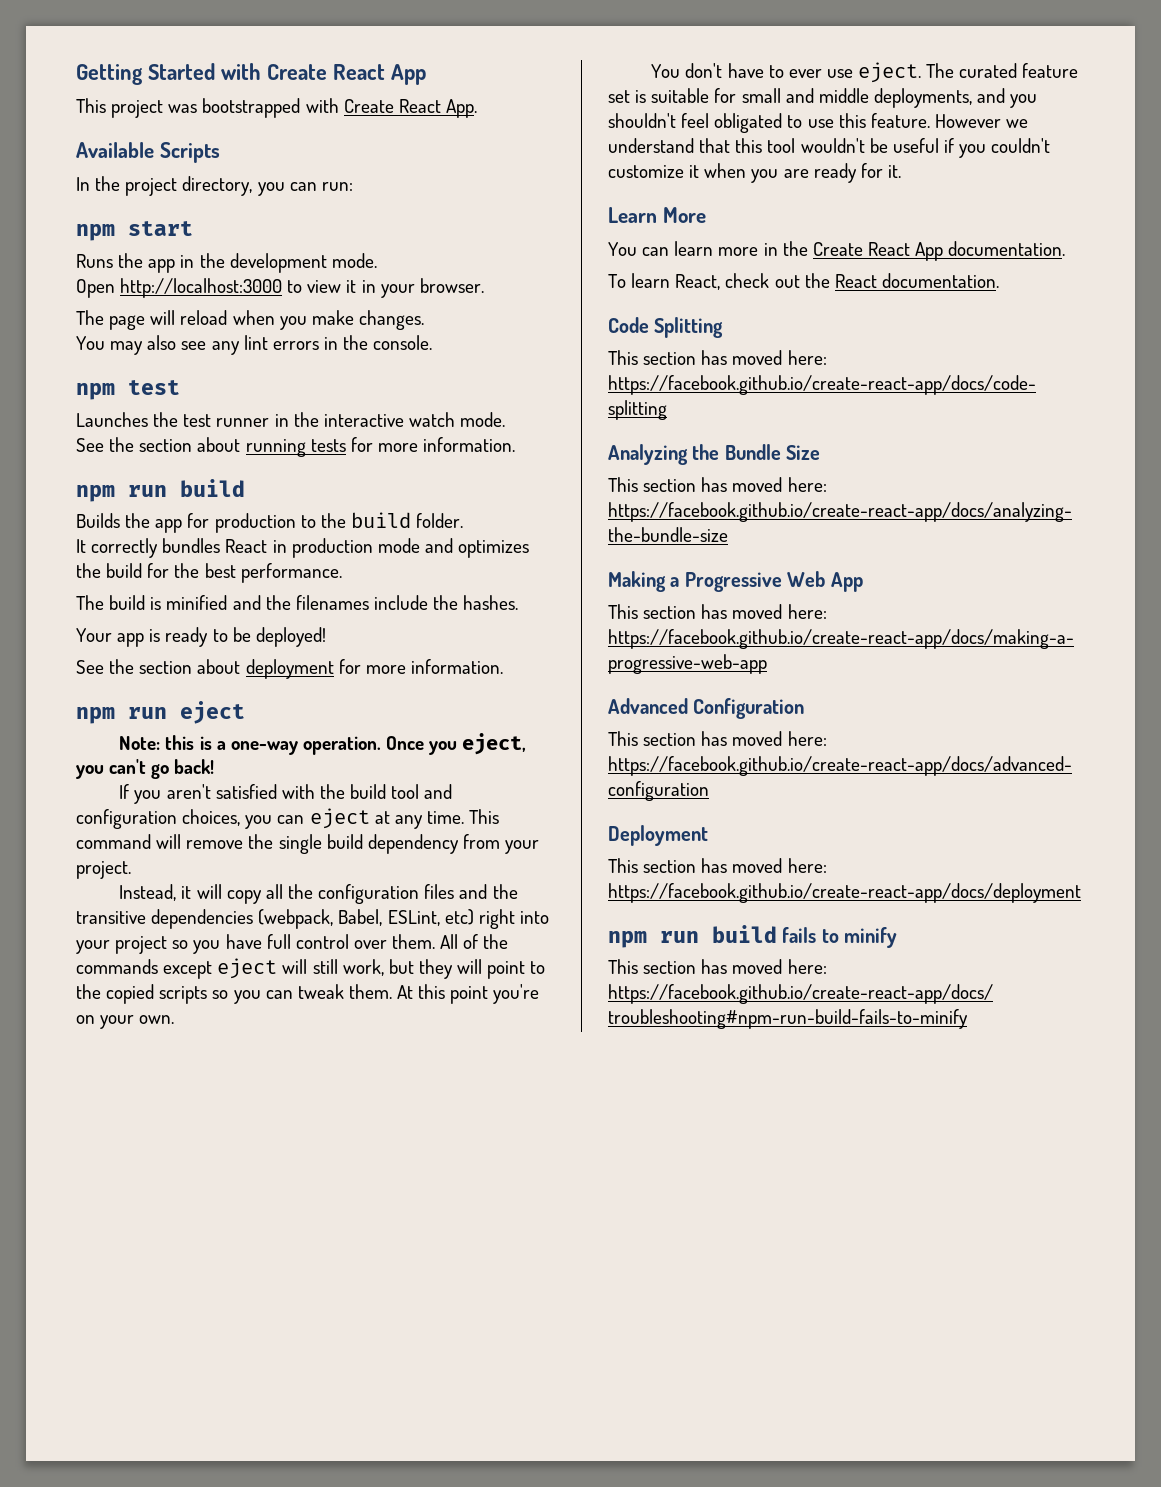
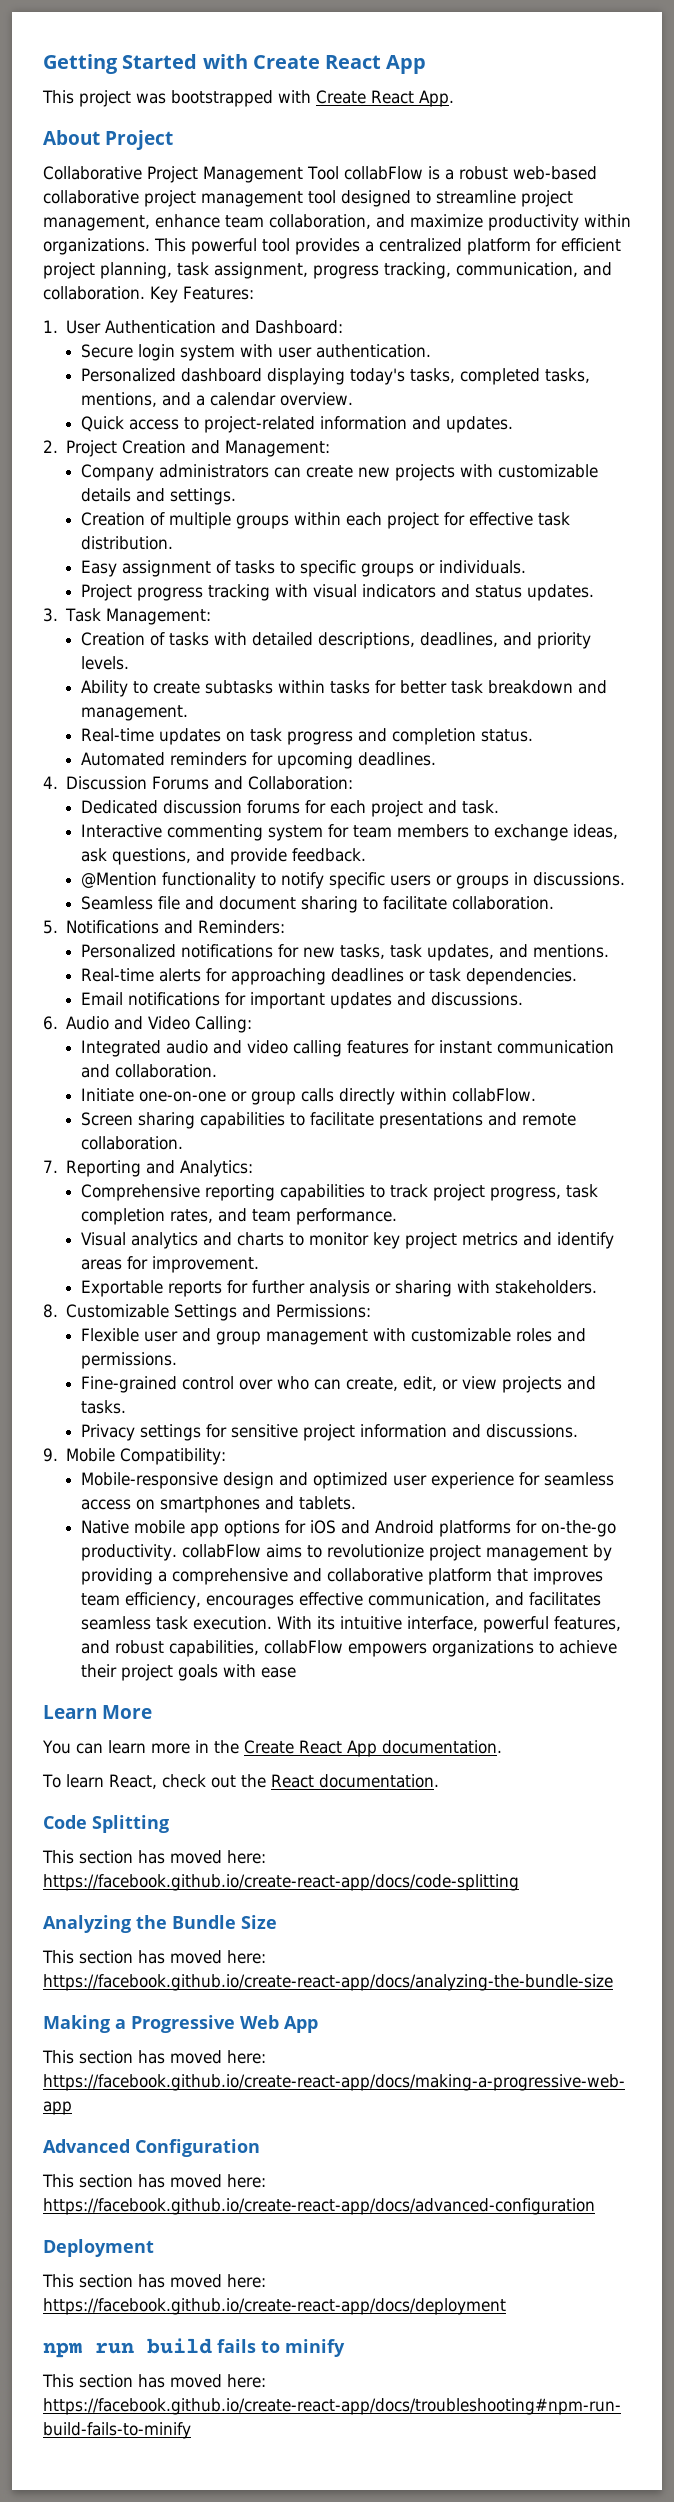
[76,142,220,163] [76,176,353,196] [76,221,193,241] [76,253,377,273] [76,278,484,298] [76,310,424,330] [76,335,433,355] [76,380,180,400] [76,412,506,427] [76,437,516,457] [76,479,245,502] [76,512,464,533] [76,538,530,558] [76,563,342,583] [76,595,519,610] [76,627,326,647] [76,659,503,679] [76,701,245,724] [119,733,527,755] [76,759,215,779] [119,784,453,804] [76,808,500,829] [76,834,540,854] [76,861,131,879] [119,884,518,904] [76,909,549,929] [76,934,509,954] [76,958,546,979] [76,984,540,1004] [76,1015,175,1029] [651,62,1079,83] [608,88,1038,108] [608,113,1029,133] [608,138,1051,158] [608,163,901,183] Available Scripts // In the project directory, you can run: // npm start // Runs the app in the development mode. // Open http://localhost:3000 to view it in your browser. // The page will reload when you make changes. // You may also see any lint errors in the console. // npm test // Launches the test runner in the interactive watch mode. // See the section about running tests for more information. // npm run build // Builds the app for production to the build folder. // It correctly bundles React in production mode and optimizes the build for the best performance. // The build is minified and the filenames include the hashes. // Your app is ready to be deployed! // See the section about deployment for more information. // npm run eject // Note: this is a one-way operation. Once you eject, you can't go back! // If you aren't satisfied with the build tool and configuration choices, you can eject at any time. This command will remove the single build dependency from your project. // Instead, it will copy all the configuration files and the transitive dependencies (webpack, Babel, ESLint, etc) right into your project so you have full control over them. All of the commands except eject will still work, but they will point to the copied scripts so you can tweak them. At this point you're on your own. // You don't have to ever use eject. The curated feature set is suitable for small and middle deployments, and you shouldn't feel obligated to use this feature. However we understand that this tool wouldn't be useful if you couldn't customize it when you are ready for it. -> [43,130,173,150] [43,166,597,183] [43,190,573,207] [43,214,631,231] [43,238,621,255] [43,262,612,279] [43,286,254,303] [43,320,344,334] [81,344,432,361] [81,368,591,385] [81,392,354,407] [81,416,514,433] [43,440,331,457] [81,464,599,481] [81,488,237,505] [81,512,571,529] [81,536,174,550] [81,560,527,577] [81,584,595,601] [43,608,212,625] [81,632,592,649] [81,656,130,670] [81,680,608,697] [81,705,189,721] [81,728,534,745] [81,752,437,769] [43,776,354,790] [81,800,500,817] [81,824,619,841] [81,848,367,865] [81,872,626,889] [81,896,555,913] [43,920,286,934] [81,944,610,961] [81,968,578,985] [81,992,524,1009] [43,1016,253,1033] [81,1040,615,1057] [81,1064,218,1078] [81,1088,537,1105] [81,1112,577,1129] [81,1136,184,1150] [43,1160,254,1177] [81,1184,599,1201] [81,1208,398,1225] [81,1232,615,1249] [81,1256,260,1273] [81,1280,598,1297] [43,1304,372,1321] [81,1328,587,1345] [81,1352,178,1369] [81,1376,597,1393] [81,1400,127,1414] [81,1424,579,1441] [43,1448,227,1465] [81,1472,615,1489] [81,1496,357,1513] [81,1520,617,1537] [81,1544,613,1561] [81,1568,604,1585] [81,1592,602,1609] [81,1616,622,1633] [81,1640,618,1657] [81,1664,297,1681] About Project // Collaborative Project Management Tool collabFlow is a robust web-based collaborative project management tool designed to streamline project management, enhance team collaboration, and maximize productivity within organizations. This powerful tool provides a centralized platform for efficient project planning, task assignment, progress tracking, communication, and collaboration. Key Features: // 1. User Authentication and Dashboard: // Secure login system with user authentication. // Personalized dashboard displaying today's tasks, completed tasks, mentions, and a calendar overview. // Quick access to project-related information and updates. // 2. Project Creation and Management: // Company administrators can create new projects with customizable details and settings. // Creation of multiple groups within each project for effective task distribution. // Easy assignment of tasks to specific groups or individuals. // Project progress tracking with visual indicators and status updates. // 3. Task Management: // Creation of tasks with detailed descriptions, deadlines, and priority levels. // Ability to create subtasks within tasks for better task breakdown and management. // Real-time updates on task progress and completion status. // Automated reminders for upcoming deadlines. // 4. Discussion Forums and Collaboration: // Dedicated discussion forums for each project and task. // Interactive commenting system for team members to exchange ideas, ask questions, and provide feedback. // @Mention functionality to notify specific users or groups in discussions. // Seamless file and document sharing to facilitate collaboration. // 5. Notifications and Reminders: // Personalized notifications for new tasks, task updates, and mentions. // Real-time alerts for approaching deadlines or task dependencies. // Email notifications for important updates and discussions. // 6. Audio and Video Calling: // Integrated audio and video calling features for instant communication and collaboration. // Initiate one-on-one or group calls directly within collabFlow. // Screen sharing capabilities to facilitate presentations and remote collaboration. // 7. Reporting and Analytics: // Comprehensive reporting capabilities to track project progress, task completion rates, and team performance. // Visual analytics and charts to monitor key project metrics and identify areas for improvement. // Exportable reports for further analysis or sharing with stakeholders. // 8. Customizable Settings and Permissions: // Flexible user and group management with customizable roles and permissions. // Fine-grained control over who can create, edit, or view projects and tasks. // Privacy settings for sensitive project information and discussions. // 9. Mobile Compatibility: // Mobile-responsive design and optimized user experience for seamless access on smartphones and tablets. // Native mobile app options for iOS and Android platforms for on-the-go productivity. collabFlow aims to revolutionize project management by providing a comprehensive and collaborative platform that improves team efficiency, encourages effective communication, and facilitates seamless task execution. With its intuitive interface, powerful features, and robust capabilities, collabFlow empowers organizations to achieve their project goals with ease

